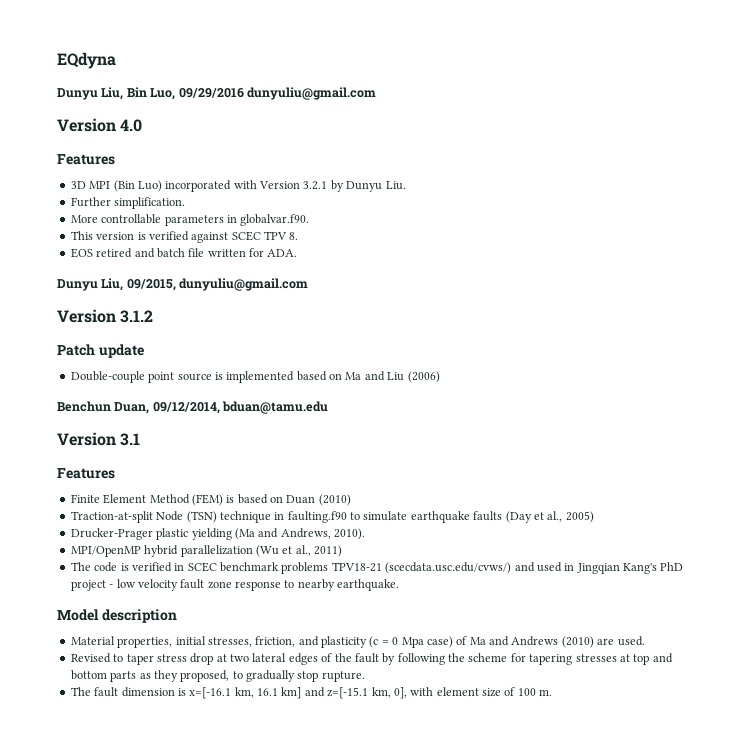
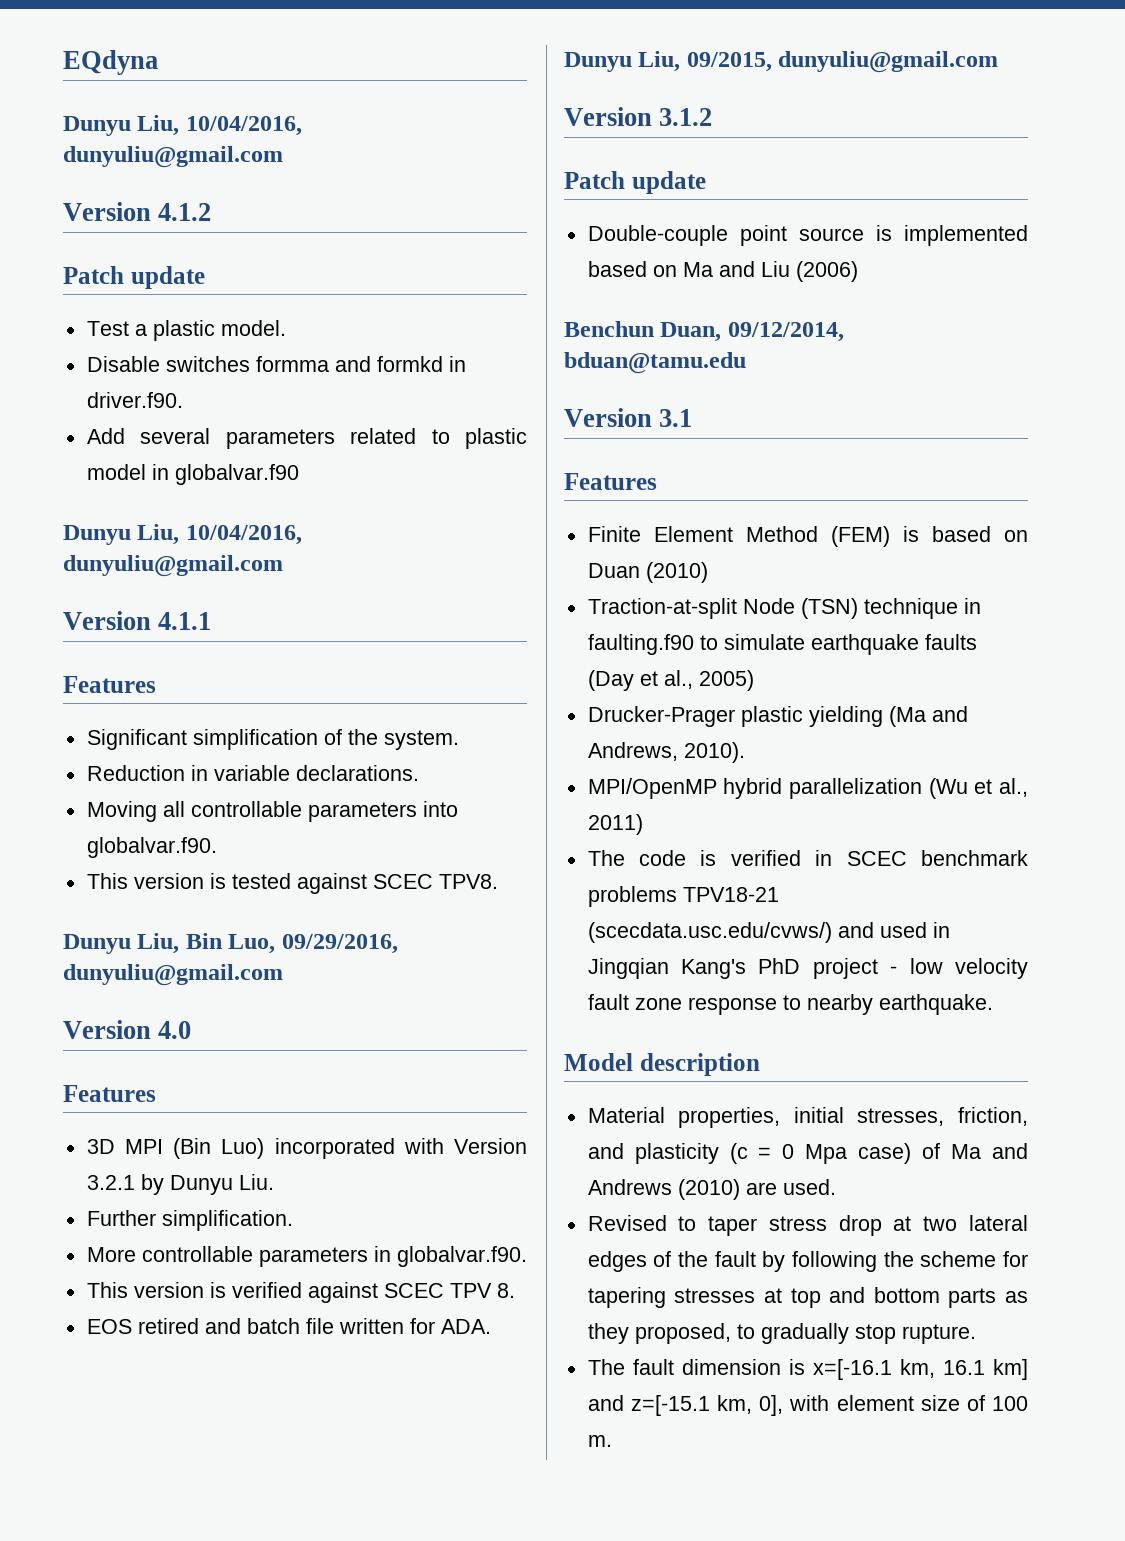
(116, 60) none -> [63,115,302,136] [63,146,283,168] [63,202,212,221] [63,266,205,289] [86,320,286,341] [86,356,466,372] [86,392,183,408] [86,428,528,449] [86,464,299,485] [63,524,302,545] [63,555,283,577] [63,611,212,630] [63,676,156,693] [86,729,459,750] [86,765,419,781] [86,801,458,822] [86,837,217,858] [86,873,498,894] // Dunyu Liu, 10/04/2016, dunyuliu@gmail.com // Version 4.1.2 // Patch update // Test a plastic model. // Disable switches formma and formkd in driver.f90. // Add several parameters related to plastic model in globalvar.f90 // Dunyu Liu, 10/04/2016, dunyuliu@gmail.com // Version 4.1.1 // Features // Significant simplification of the system. // Reduction in variable declarations. // Moving all controllable parameters into globalvar.f90. // This version is tested against SCEC TPV8.
[178,88,244,98] 09/29/2016 -> [281,934,398,954] 09/29/2016,

